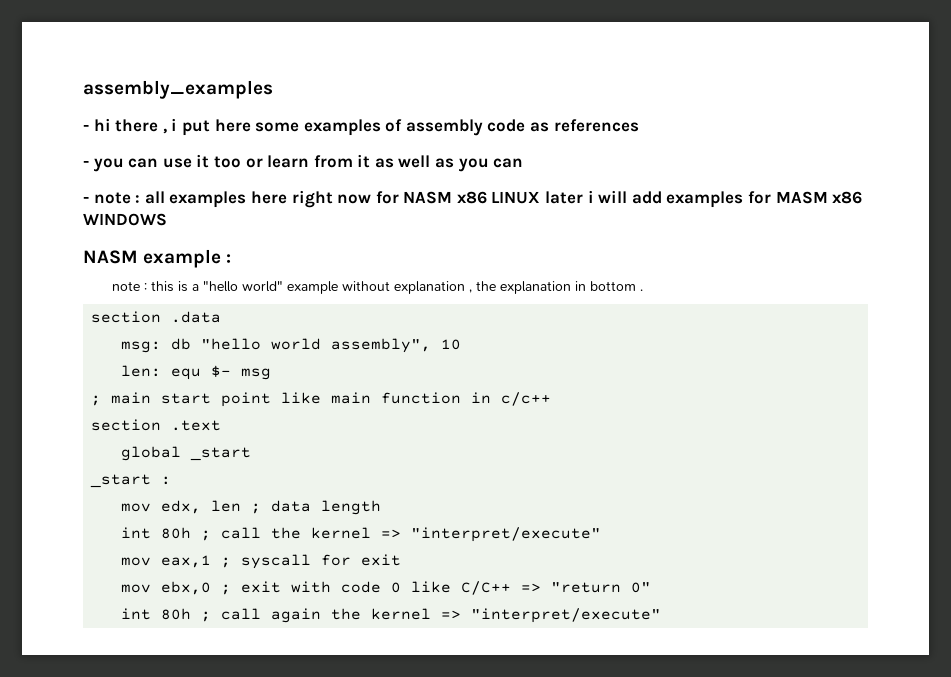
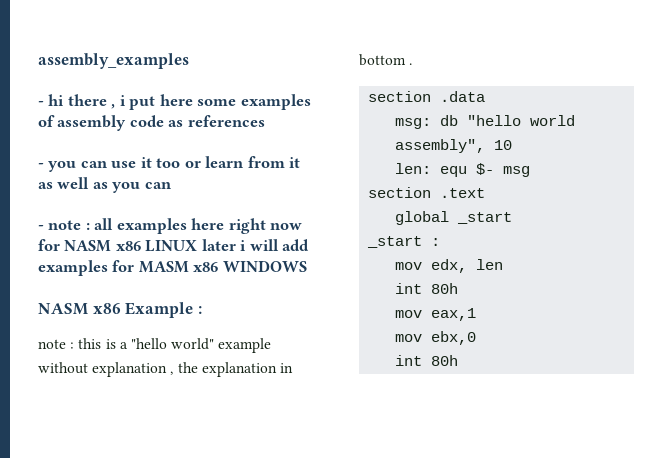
[143,249,222,268] example -> [92,302,194,318] x86 Example
[91,392,552,407] // ; main start point like main function in c/c++ -> (531, 171) none
[251,500,382,515] [121,527,602,542] [121,554,402,569] [121,581,652,595] [121,608,662,623] ; data length // int 80h ; call the kernel => "interpret/execute" // mov eax,1 ; syscall for exit // mov ebx,0 ; exit with code 0 like C/C++ => "return 0" // int 80h ; call again the kernel => "interpret/execute" -> [395,283,459,294] [395,308,477,321] [395,331,477,345] [395,355,459,366] // int 80h // mov eax,1 // mov ebx,0 // int 80h

